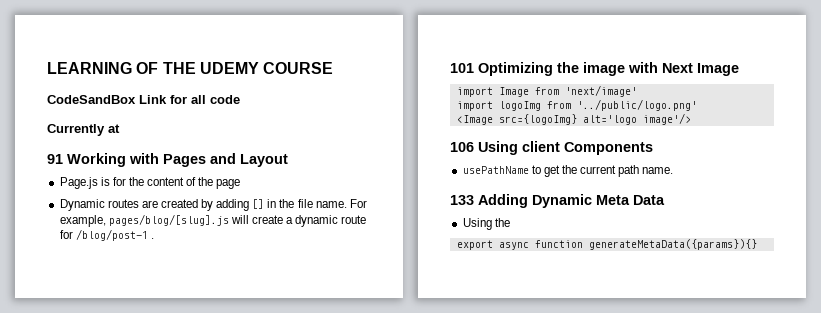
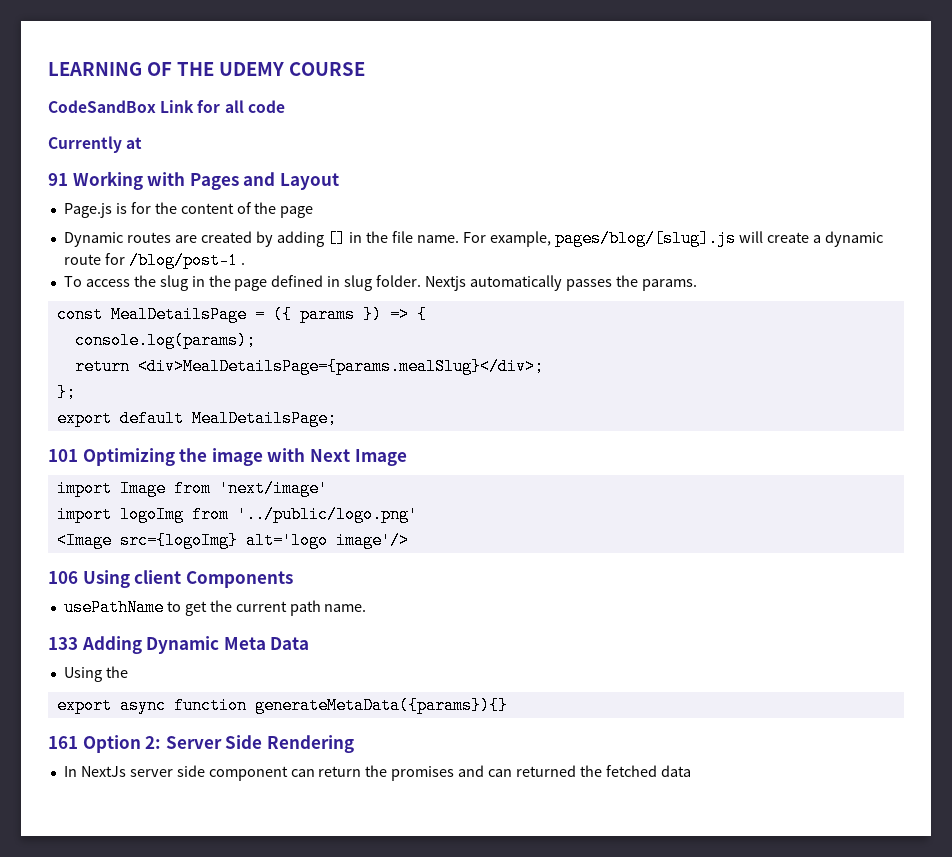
(154, 238) none -> [63,275,697,291] [56,306,427,323] [74,332,256,349] [74,358,544,375] [56,384,76,401] [56,410,337,427] // To access the slug in the page defined in slug folder. Nextjs automatically passes the params. // const MealDetailsPage = ({ params }) => { // console.log(params); // return <div>MealDetailsPage={params.mealSlug}</div>; // }; // export default MealDetailsPage;
(757, 244) none -> [48,735,354,753] [63,765,691,781] // 161 Option 2: Server Side Rendering // In NextJs server side component can return the promises and can returned the fetched data

